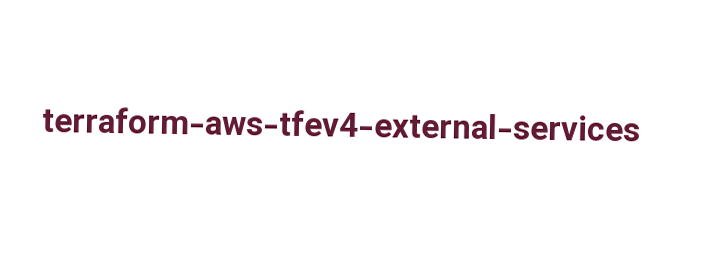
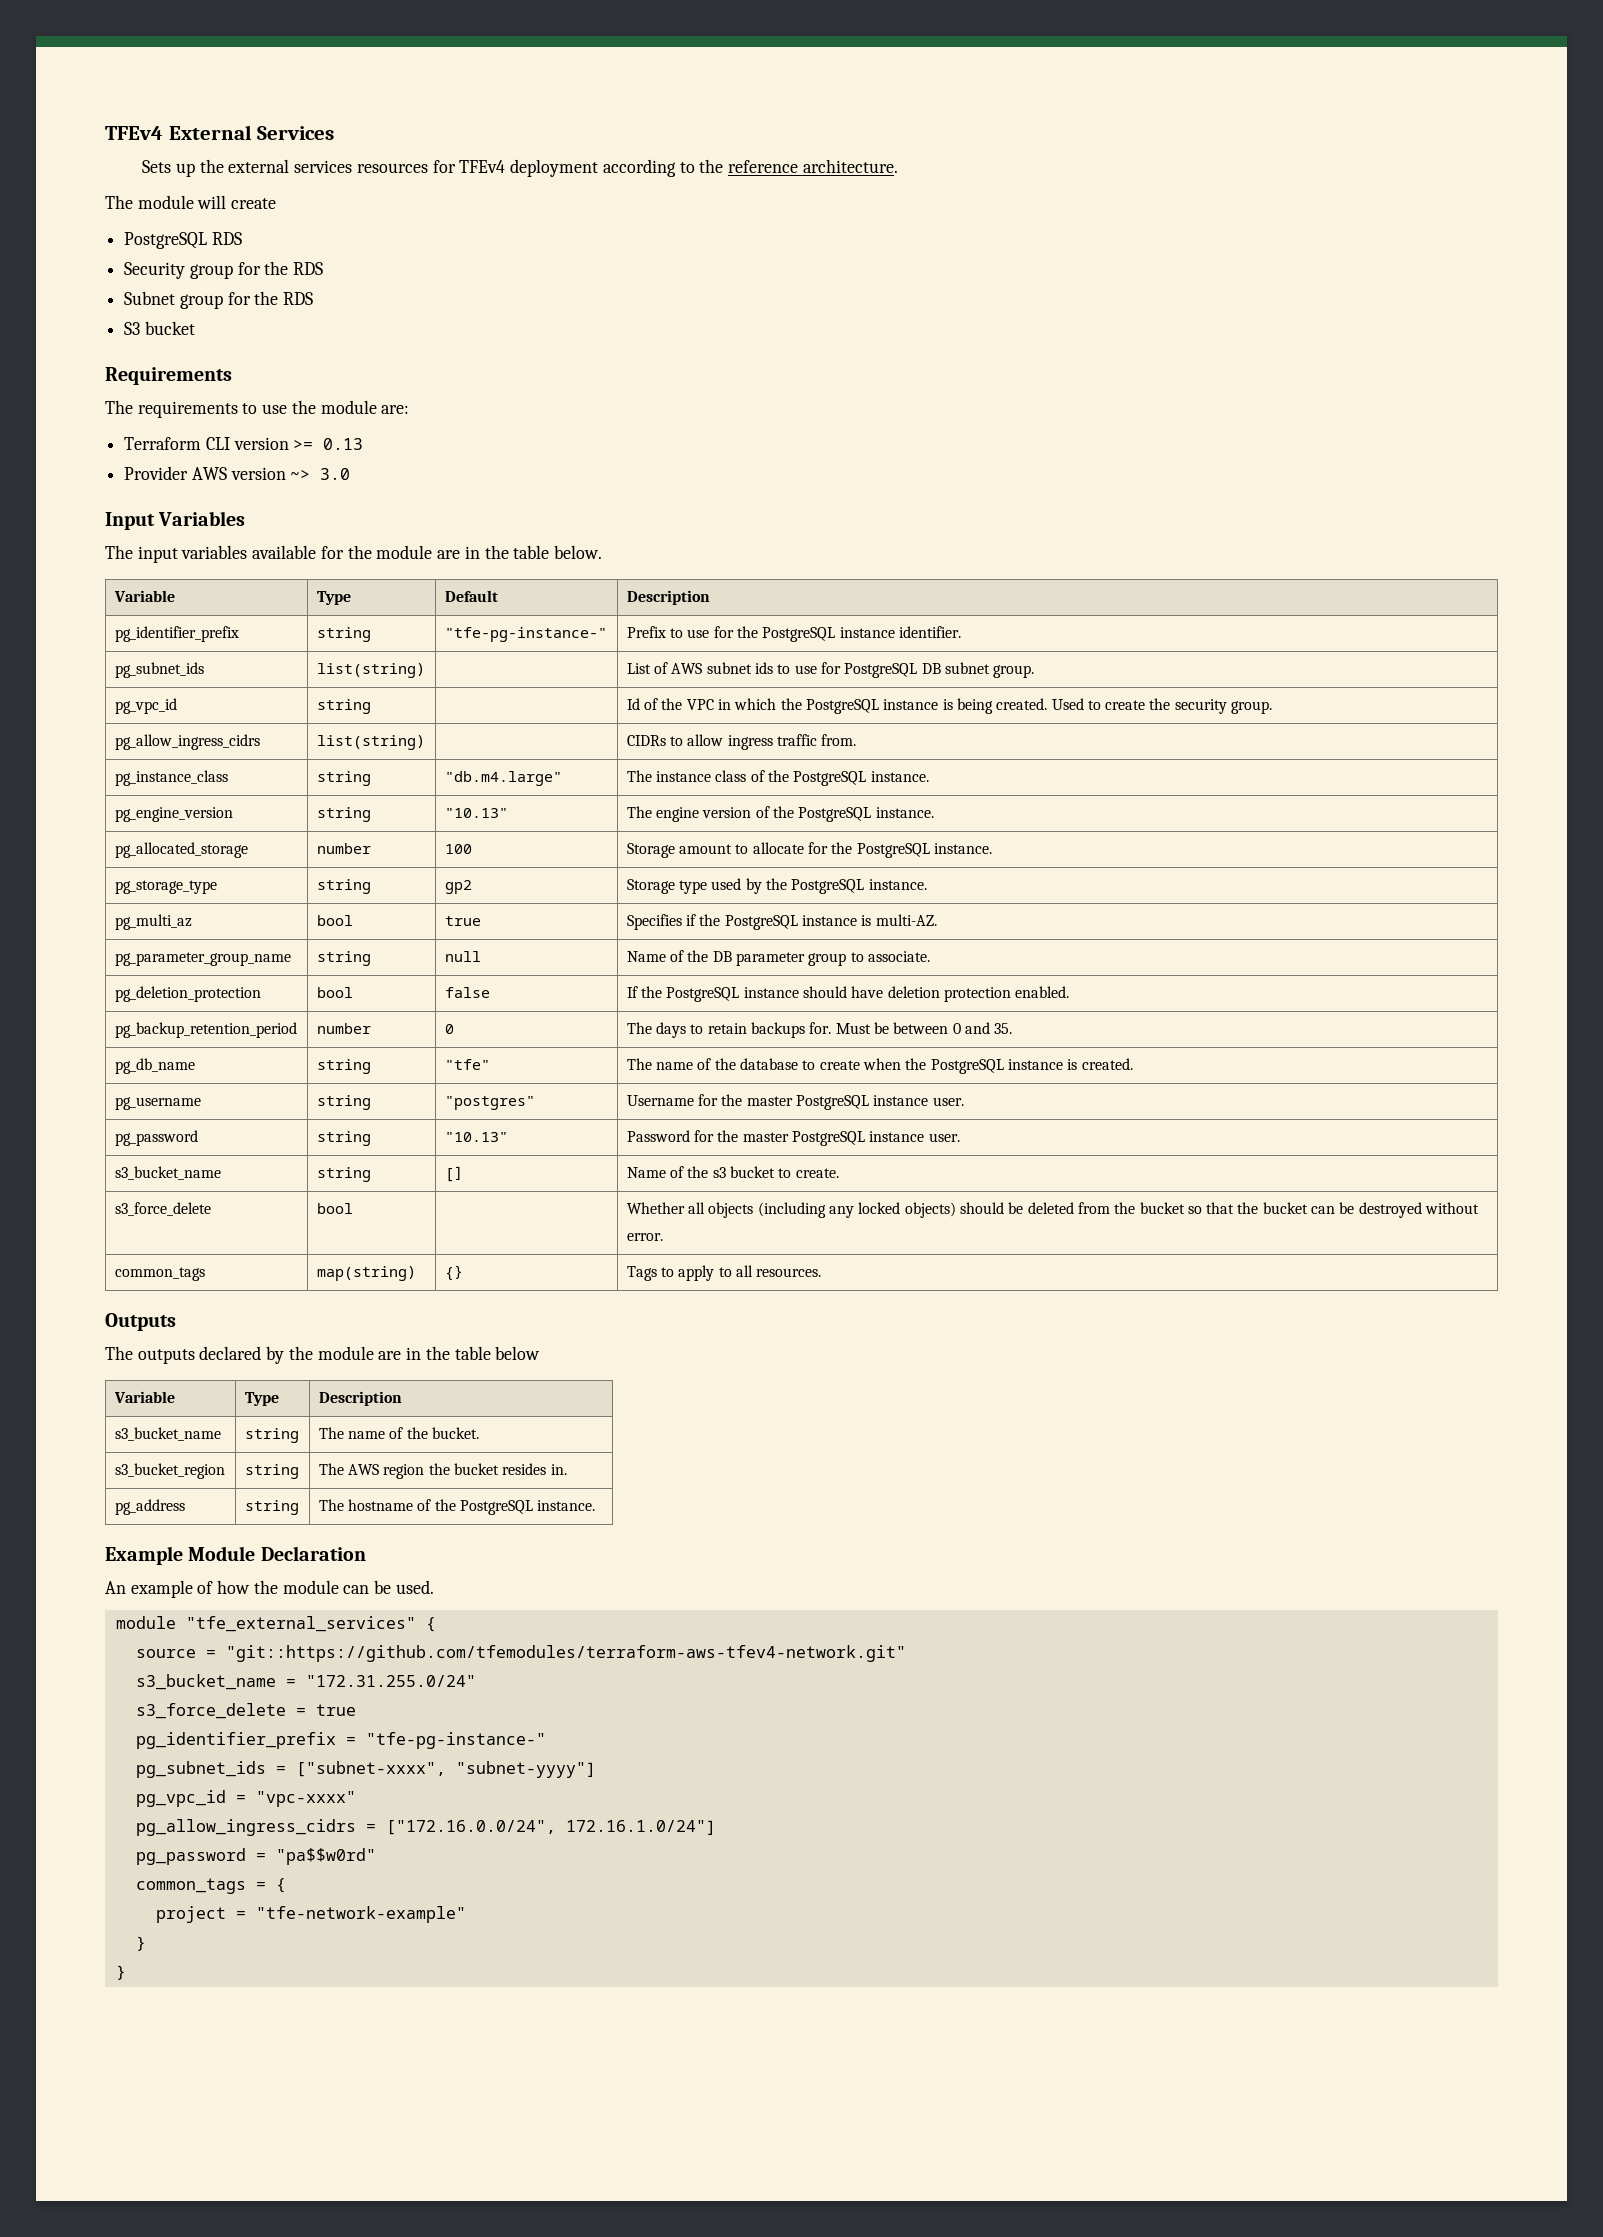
[41,105,641,142] terraform-aws-tfev4-external-services -> [105,125,335,140] [142,159,898,177] [105,195,277,209] [124,232,242,249] [124,261,324,279] [124,291,314,309] [124,321,195,335] [105,367,232,385] [105,400,410,418] [124,437,364,450] [124,466,351,480] [105,511,246,530] [105,545,602,563] [113,590,175,602] [316,591,351,605] [444,590,498,602] [626,590,710,605] [114,626,239,642] [316,627,371,642] [444,627,607,642] [626,626,961,642] [114,662,204,678] [316,663,425,678] [626,662,1035,678] [114,698,177,714] [316,699,371,714] [626,698,1273,714] [114,734,260,750] [316,735,425,750] [626,734,857,750] [114,770,228,786] [316,771,371,786] [444,771,562,786] [626,770,929,786] [114,807,233,822] [316,807,371,822] [444,808,508,818] [626,806,934,822] [114,842,248,858] [316,843,371,854] [444,844,472,854] [626,842,992,858] [114,880,217,894] [316,879,371,894] [444,880,472,894] [626,878,927,894] [114,914,192,930] [316,915,353,926] [444,916,481,926] [626,914,937,930] [114,952,291,966] [316,951,371,966] [444,951,481,962] [626,950,930,966] [114,986,261,1002] [316,987,353,998] [444,987,490,998] [626,986,1070,1002] [114,1022,297,1038] [316,1023,371,1034] [444,1024,454,1034] [626,1022,1013,1038] [114,1058,195,1074] [316,1059,371,1074] [444,1059,490,1070] [626,1058,1133,1074] [114,1097,201,1110] [316,1095,371,1110] [444,1096,535,1110] [626,1094,964,1110] [114,1130,198,1146] [316,1131,371,1146] [444,1132,508,1142] [626,1130,960,1146] [114,1166,221,1180] [316,1167,371,1182] [444,1166,463,1182] [626,1166,839,1178] [114,1202,211,1216] [316,1203,353,1214] [626,1202,1480,1218] [626,1233,663,1241] [114,1267,205,1281] [316,1266,416,1281] [444,1265,463,1281] [626,1265,822,1281] [105,1313,176,1331] [105,1346,541,1364] [113,1391,175,1403] [244,1392,279,1406] [318,1391,402,1406] [114,1427,221,1441] [244,1428,299,1443] [318,1427,479,1439] [114,1463,225,1479] [244,1464,299,1479] [318,1463,567,1479] [114,1499,185,1515] [244,1500,299,1515] [318,1499,596,1515] [105,1546,366,1565] [105,1580,434,1598] [115,1616,436,1632] [135,1645,906,1662] [135,1674,476,1690] [135,1703,356,1719] [135,1732,546,1749] [135,1761,596,1778] [135,1790,356,1807] [135,1819,716,1836] [135,1848,376,1865] [135,1878,286,1894] [155,1906,466,1923] [135,1936,146,1951] [115,1965,126,1980] TFEv4 External Services // Sets up the external services resources for TFEv4 deployment according to the reference architecture. // The module will create // PostgreSQL RDS // Security group for the RDS // Subnet group for the RDS // S3 bucket // Requirements // The requirements to use the module are: // Terraform CLI version >= 0.13 // Provider AWS version ~> 3.0 // Input Variables // The input variables available for the module are in the table below. // Variable | Type | Default | Description // pg_identifier_prefix | string | "tfe-pg-instance-" | Prefix to use for the PostgreSQL instance identifier. // pg_subnet_ids | list(string) | | List of AWS subnet ids to use for PostgreSQL DB subnet group. // pg_vpc_id | string | | Id of the VPC in which the PostgreSQL instance is being created. Used to create the security group. // pg_allow_ingress_cidrs | list(string) | | CIDRs to allow ingress traffic from. // pg_instance_class | string | "db.m4.large" | The instance class of the PostgreSQL instance. // pg_engine_version | string | "10.13" | The engine version of the PostgreSQL instance. // pg_allocated_storage | number | 100 | Storage amount to allocate for the PostgreSQL instance. // pg_storage_type | string | gp2 | Storage type used by the PostgreSQL instance. // pg_multi_az | bool | true | Specifies if the PostgreSQL instance is multi-AZ. // pg_parameter_group_name | string | null | Name of the DB parameter group to associate. // pg_deletion_protection | bool | false | If the PostgreSQL instance should have deletion protection enabled. // pg_backup_retention_period | number | 0 | The days to retain backups for. Must be between 0 and 35. // pg_db_name | string | "tfe" | The name of the database to create when the PostgreSQL instance is created. // pg_username | string | "postgres" | Username for the master PostgreSQL instance user. // pg_password | string | "10.13" | Password for the master PostgreSQL instance user. // s3_bucket_name | string | [] | Name of the s3 bucket to create. // s3_force_delete | bool | | Whether all objects (including any locked objects) should be deleted from the bucket so that the bucket can be destroyed without error. // common_tags | map(string) | {} | Tags to apply to all resources. // Outputs // The outputs declared by the module are in the table below // Variable | Type | Description // s3_bucket_name | string | The name of the bucket. // s3_bucket_region | string | The AWS region the bucket resides in. // pg_address | string | The hostname of the PostgreSQL instance. // Example Module Declaration // An example of how the module can be used. // module "tfe_external_services" { // source = "git::https://github.com/tfemodules/terraform-aws-tfev4-network.git" // s3_bucket_name = "172.31.255.0/24" // s3_force_delete = true // pg_identifier_prefix = "tfe-pg-instance-" // pg_subnet_ids = ["subnet-xxxx", "subnet-yyyy"] // pg_vpc_id = "vpc-xxxx" // pg_allow_ingress_cidrs = ["172.16.0.0/24", 172.16.1.0/24"] // pg_password = "pa$$w0rd" // common_tags = { // project = "tfe-network-example" // } // }

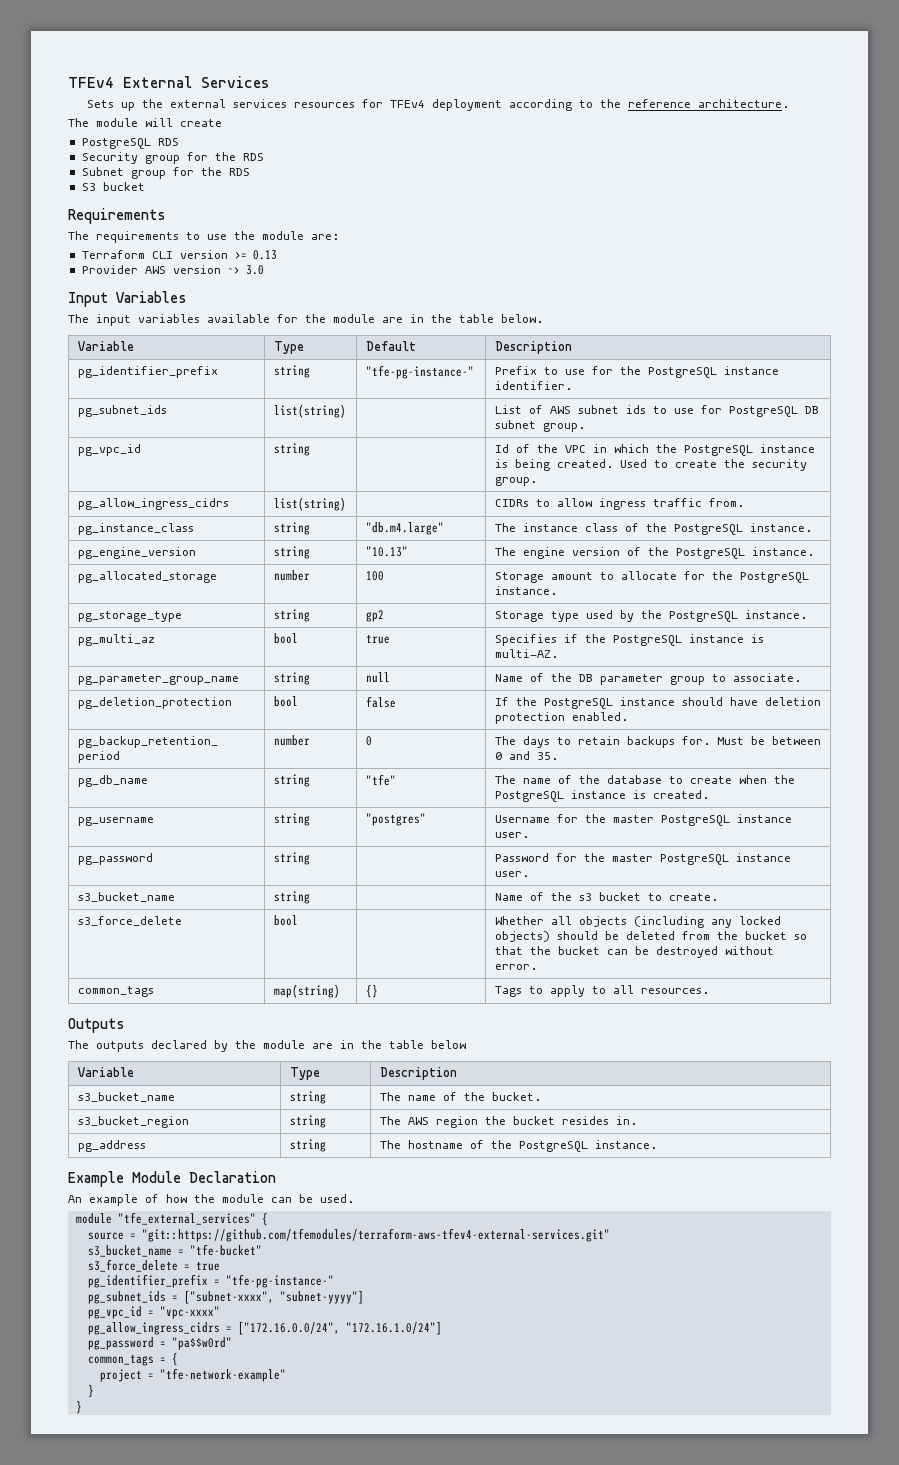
[444,1132,508,1142] "10.13" -> (310, 858) none
[444,1166,463,1182] [] -> (310, 897) none
[225,1645,906,1662] "git::https://github.com/tfemodules/terraform-aws-tfev4-network.git" -> [141,1228,610,1242] "git::https://github.com/tfemodules/terraform-aws-tfev4-external-services.git"
[305,1675,476,1687] "172.31.255.0/24" -> [189,1244,262,1256] "tfe-bucket"
[565,1820,716,1835] 172.16.1.0/24"] -> [345,1321,442,1335] "172.16.1.0/24"]

